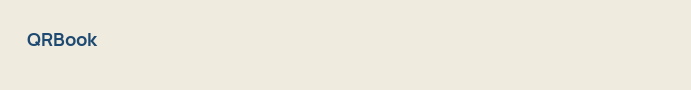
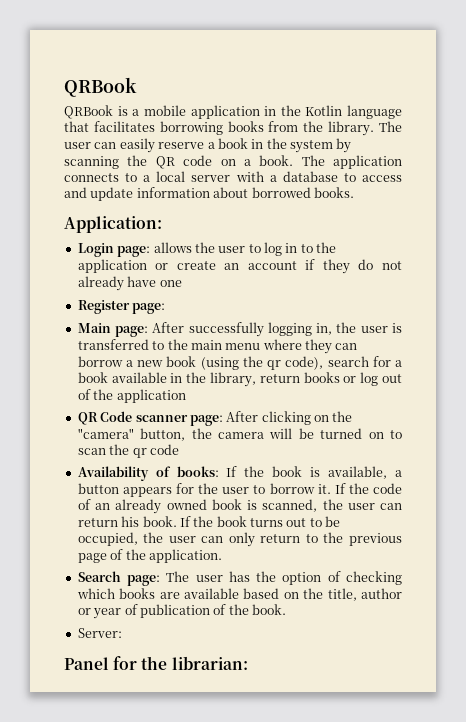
[27,33,98,47] QRBook -> [64,77,137,97] [64,105,402,119] [64,121,402,136] [64,138,352,153] [64,155,402,169] [64,171,402,182] [64,187,354,201] [64,216,162,233] [77,242,337,257] [77,259,402,274] [77,276,182,291] [77,300,166,314] [77,322,402,337] [77,339,358,354] [77,356,402,370] [77,372,402,387] [77,389,186,403] [77,411,353,426] [77,428,402,441] [77,444,179,458] [77,466,402,481] [77,483,402,497] [77,499,402,514] [77,516,341,527] [77,532,402,547] [77,549,222,563] [77,571,402,586] [76,588,402,601] [77,604,286,619] [77,628,122,638] [64,656,248,670] QRBook // QRBook is a mobile application in the Kotlin language that facilitates borrowing books from the library. The user can easily reserve a book in the system by scanning the QR code on a book. The application connects to a local server with a database to access and update information about borrowed books. // Application: // Login page: allows the user to log in to the application or create an account if they do not already have one // Register page: // Main page: After successfully logging in, the user is transferred to the main menu where they can borrow a new book (using the qr code), search for a book available in the library, return books or log out of the application // QR Code scanner page: After clicking on the "camera" button, the camera will be turned on to scan the qr code // Availability of books: If the book is available, a button appears for the user to borrow it. If the code of an already owned book is scanned, the user can return his book. If the book turns out to be occupied, the user can only return to the previous page of the application. // Search page: The user has the option of checking which books are available based on the title, author or year of publication of the book. // Server: // Panel for the librarian:

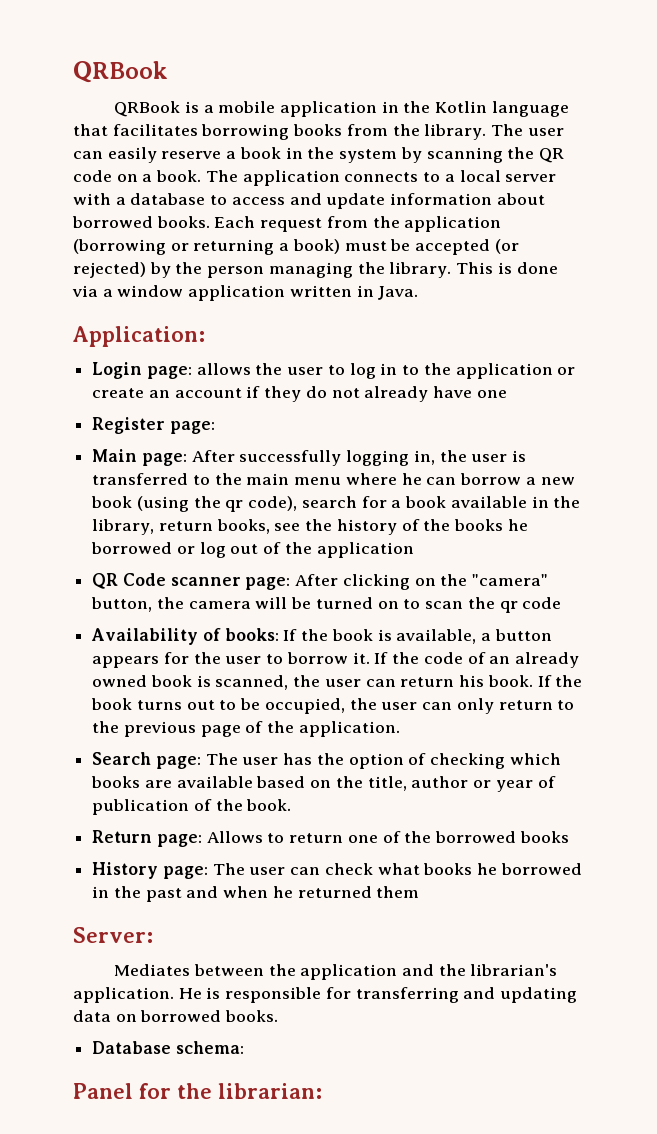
(354, 192) none -> [214,216,502,232] [73,239,519,255] [73,262,558,278] [72,285,419,301] Each request from the application (borrowing or returning a book) must be accepted (or rejected) by the person managing the library. This is done via a window application written in Java.
[305,339,332,354] they -> [401,473,422,485] he
[303,372,340,383] books -> [216,519,528,535] [91,542,173,554] books, see the history of the books he borrowed
[77,628,122,638] Server: -> [92,830,569,847] [92,862,582,879] [92,886,420,902] [73,927,153,943] [114,964,558,980] [73,987,578,1003] [73,1010,279,1022] [92,1041,244,1054] Return page: Allows to return one of the borrowed books // History page: The user can check what books he borrowed in the past and when he returned them // Server: // Mediates between the application and the librarian's application. He is responsible for transferring and updating data on borrowed books. // Database schema:

